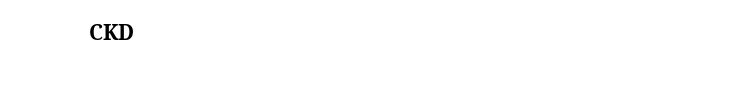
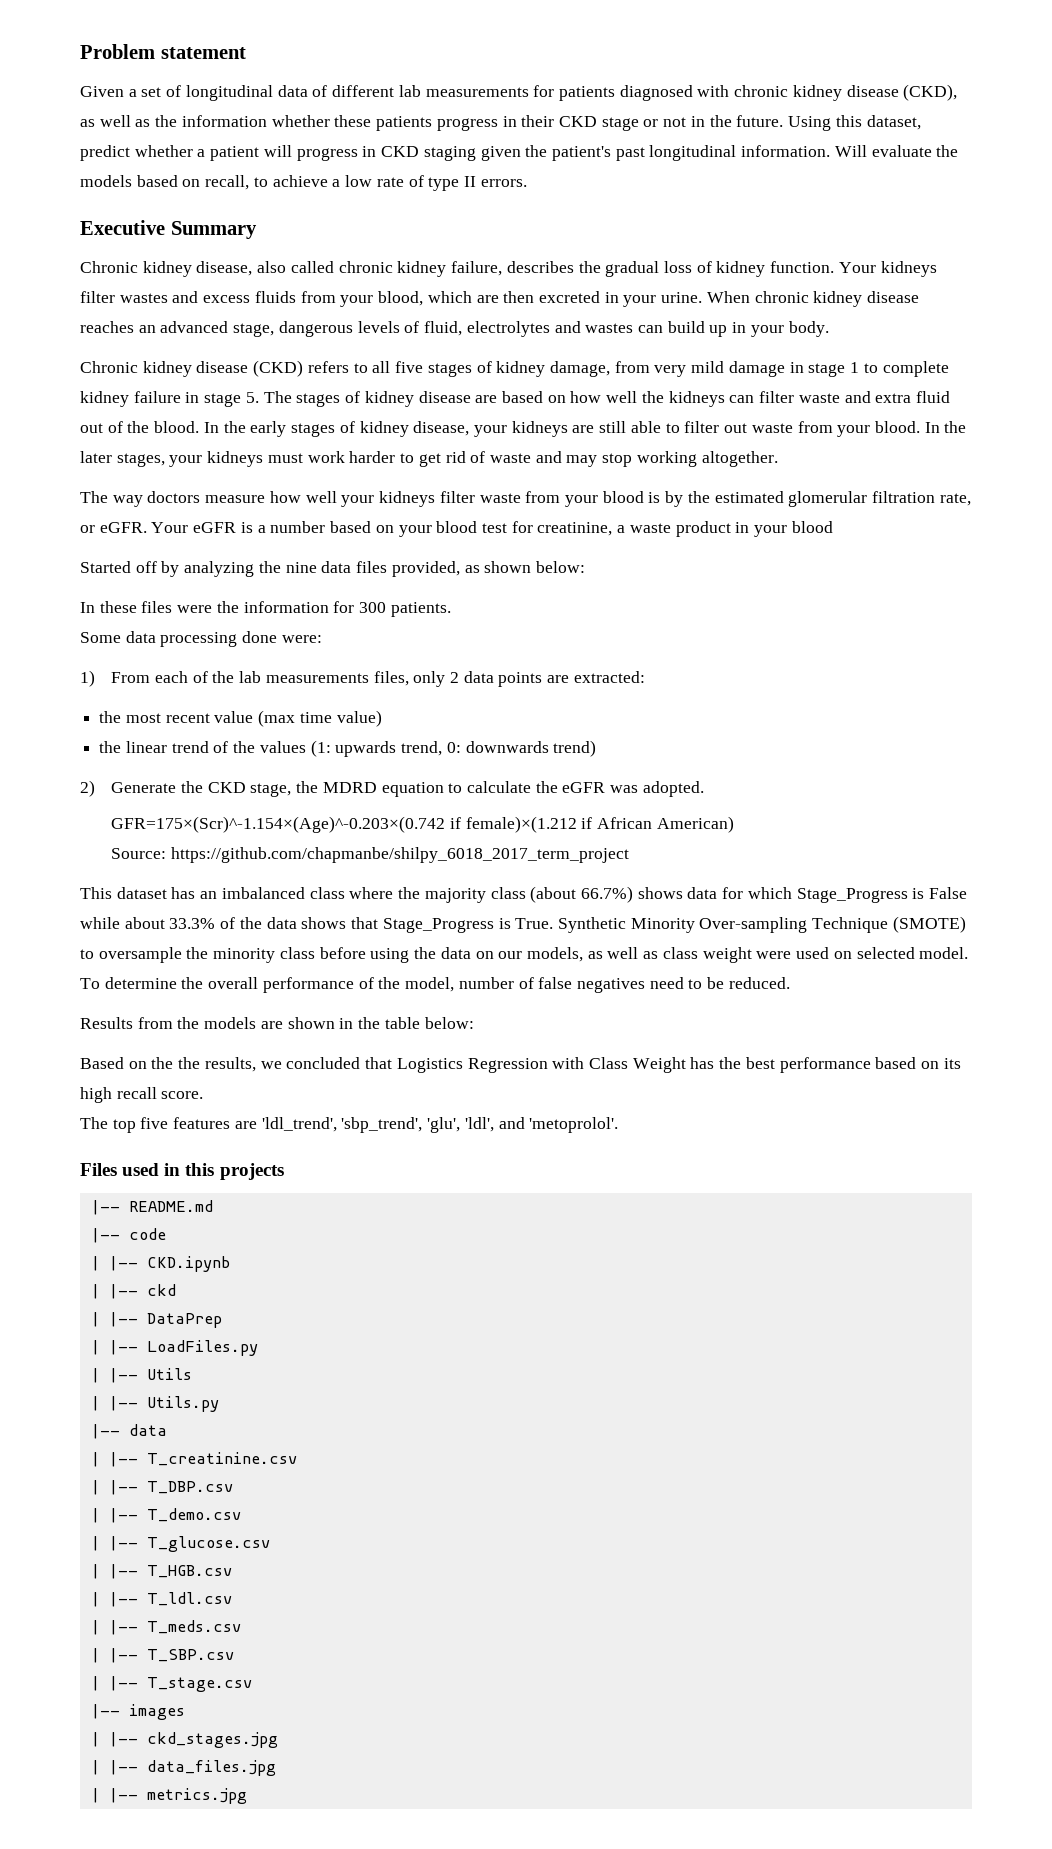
[89,24,134,40] CKD -> [80,44,246,59] [80,84,958,101] [80,115,921,131] [80,145,959,161] [80,175,527,191] [80,220,257,239] [80,261,937,277] [80,291,920,307] [80,321,829,337] [80,360,949,377] [80,391,950,407] [80,421,967,437] [80,451,778,467] [80,491,971,507] [80,521,833,537] [80,561,585,577] [80,601,451,617] [80,631,322,647] [80,670,645,687] [99,710,382,727] [99,740,597,757] [80,780,704,797] [111,816,734,833] [111,847,629,863] [80,886,968,903] [80,916,966,933] [80,947,969,963] [80,977,790,993] [80,1017,474,1029] [80,1057,961,1073] [80,1087,204,1103] [80,1117,619,1133] [80,1163,284,1180] [90,1200,213,1215] [90,1228,166,1243] [90,1256,230,1272] [90,1284,176,1299] [90,1312,222,1328] [90,1340,258,1356] [90,1368,192,1383] [90,1396,219,1412] [90,1424,167,1439] [90,1452,297,1467] [90,1480,233,1495] [90,1508,241,1523] [90,1536,270,1552] [90,1564,232,1579] [90,1592,232,1607] [90,1620,241,1635] [90,1648,234,1663] [90,1676,252,1692] [90,1704,185,1720] [90,1732,278,1748] [90,1760,276,1776] [90,1788,247,1804] Problem statement // Given a set of longitudinal data of different lab measurements for patients diagnosed with chronic kidney disease (CKD), as well as the information whether these patients progress in their CKD stage or not in the future. Using this dataset, predict whether a patient will progress in CKD staging given the patient's past longitudinal information. Will evaluate the models based on recall, to achieve a low rate of type II errors. // Executive Summary // Chronic kidney disease, also called chronic kidney failure, describes the gradual loss of kidney function. Your kidneys filter wastes and excess fluids from your blood, which are then excreted in your urine. When chronic kidney disease reaches an advanced stage, dangerous levels of fluid, electrolytes and wastes can build up in your body. // Chronic kidney disease (CKD) refers to all five stages of kidney damage, from very mild damage in stage 1 to complete kidney failure in stage 5. The stages of kidney disease are based on how well the kidneys can filter waste and extra fluid out of the blood. In the early stages of kidney disease, your kidneys are still able to filter out waste from your blood. In the later stages, your kidneys must work harder to get rid of waste and may stop working altogether. // The way doctors measure how well your kidneys filter waste from your blood is by the estimated glomerular filtration rate, or eGFR. Your eGFR is a number based on your blood test for creatinine, a waste product in your blood // Started off by analyzing the nine data files provided, as shown below: // In these files were the information for 300 patients. // Some data processing done were: // 1) From each of the lab measurements files, only 2 data points are extracted: // the most recent value (max time value) // the linear trend of the values (1: upwards trend, 0: downwards trend) // 2) Generate the CKD stage, the MDRD equation to calculate the eGFR was adopted. // GFR=175×(Scr)^-1.154×(Age)^-0.203×(0.742 if female)×(1.212 if African American) // Source: https://github.com/chapmanbe/shilpy_6018_2017_term_project // This dataset has an imbalanced class where the majority class (about 66.7%) shows data for which Stage_Progress is False while about 33.3% of the data shows that Stage_Progress is True. Synthetic Minority Over-sampling Technique (SMOTE) to oversample the minority class before using the data on our models, as well as class weight were used on selected model. To determine the overall performance of the model, number of false negatives need to be reduced. // Results from the models are shown in the table below: // Based on the the results, we concluded that Logistics Regression with Class Weight has the best performance based on its high recall score. // The top five features are 'ldl_trend', 'sbp_trend', 'glu', 'ldl', and 'metoprolol'. // Files used in this projects // |-- README.md // |-- code // | |-- CKD.ipynb // | |-- ckd // | |-- DataPrep // | |-- LoadFiles.py // | |-- Utils // | |-- Utils.py // |-- data // | |-- T_creatinine.csv // | |-- T_DBP.csv // | |-- T_demo.csv // | |-- T_glucose.csv // | |-- T_HGB.csv // | |-- T_ldl.csv // | |-- T_meds.csv // | |-- T_SBP.csv // | |-- T_stage.csv // |-- images // | |-- ckd_stages.jpg // | |-- data_files.jpg // | |-- metrics.jpg

